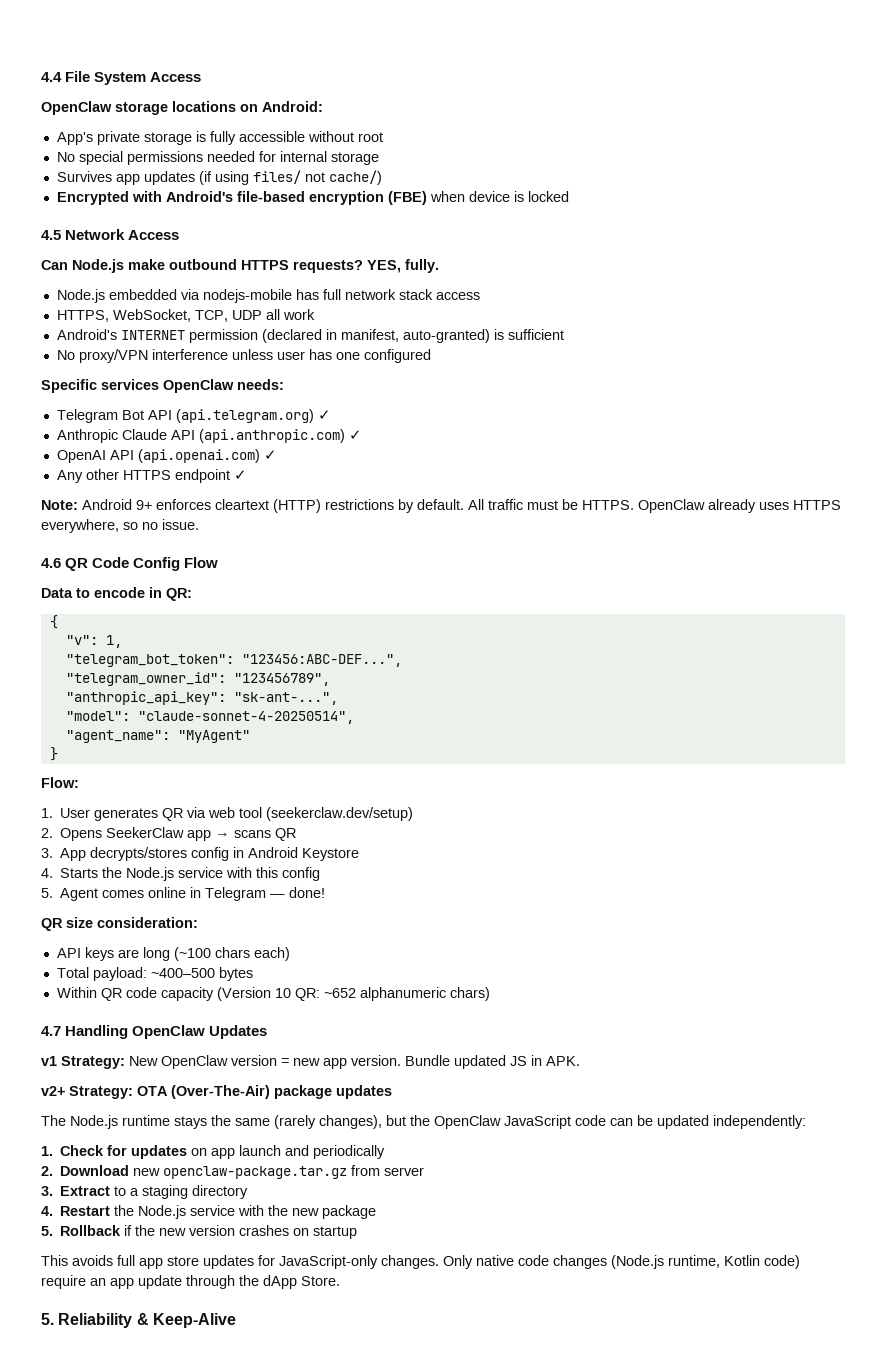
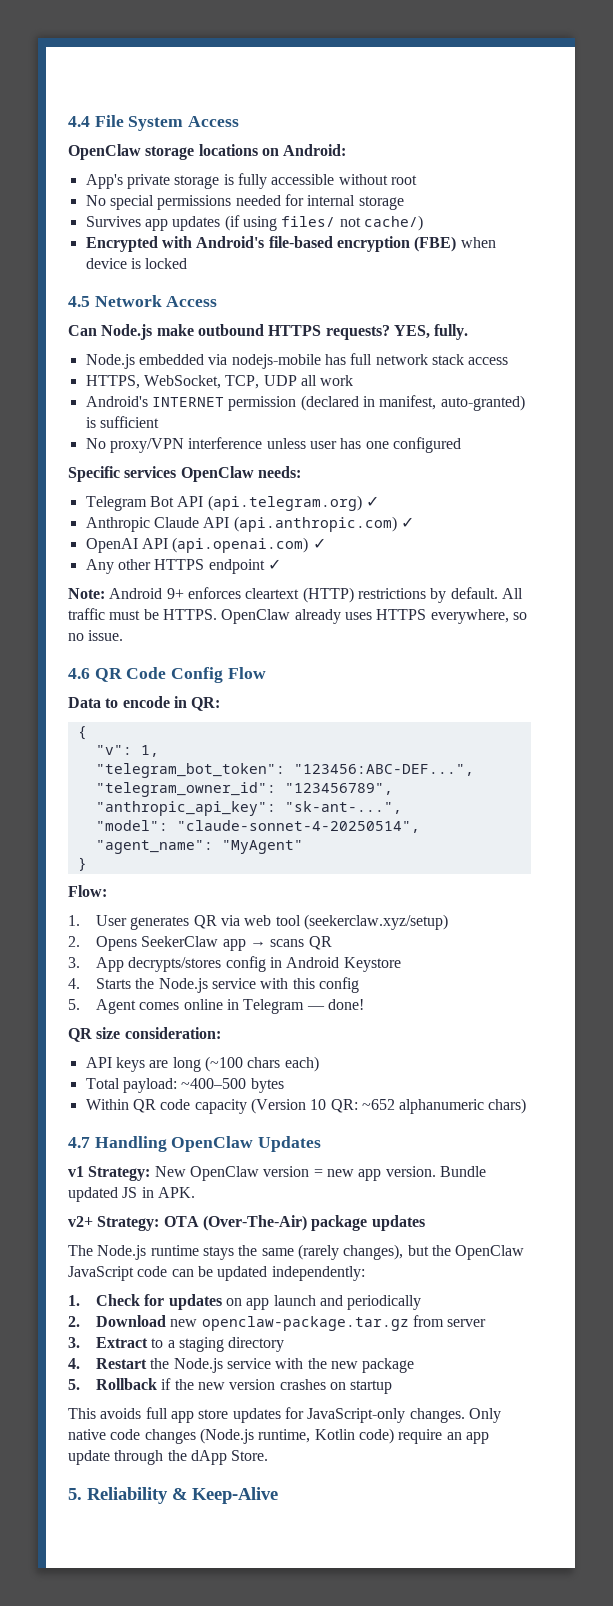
[266,807,414,821] (seekerclaw.dev/setup) -> [303,914,448,930] (seekerclaw.xyz/setup)

